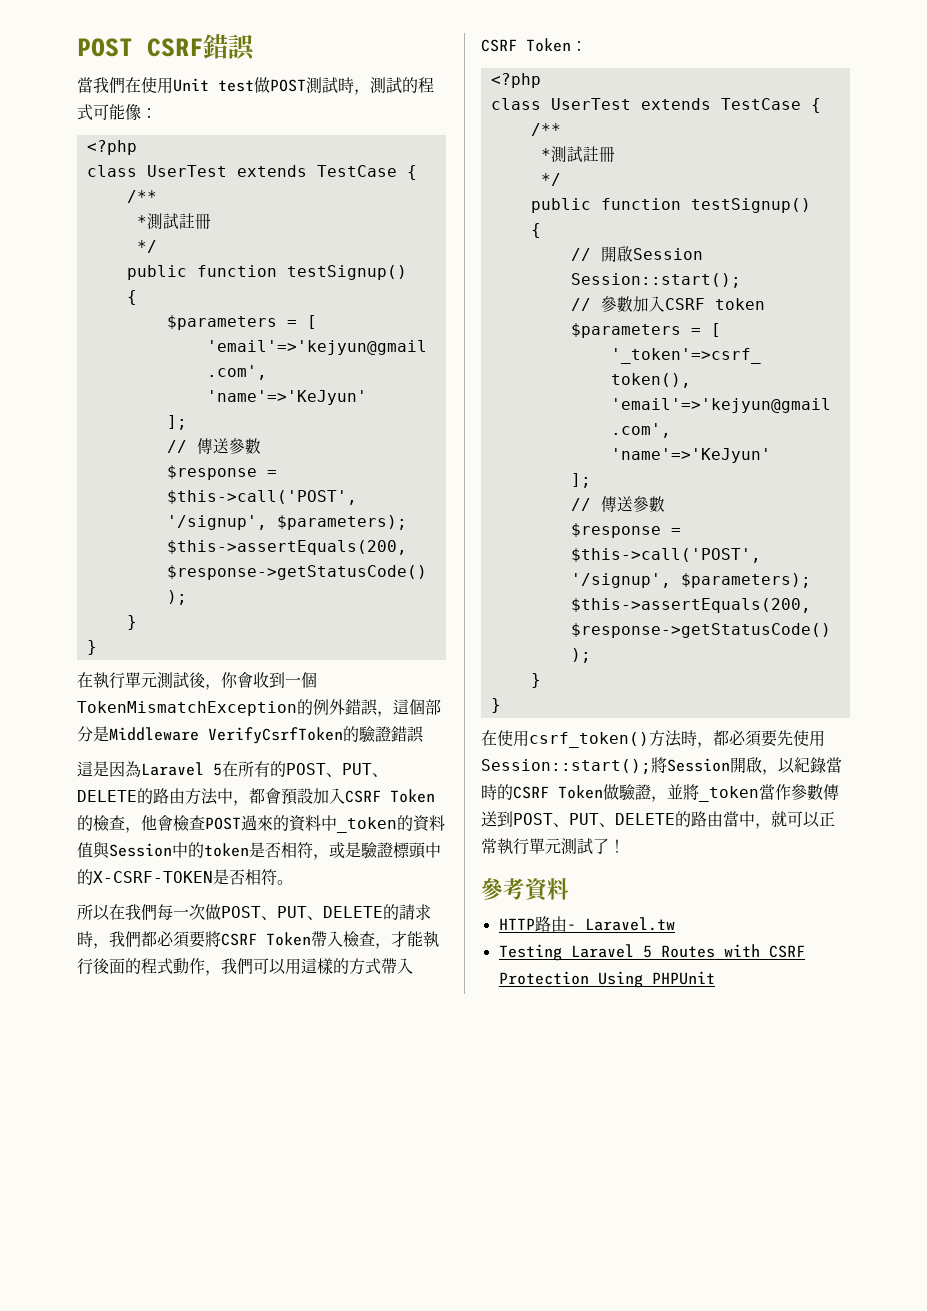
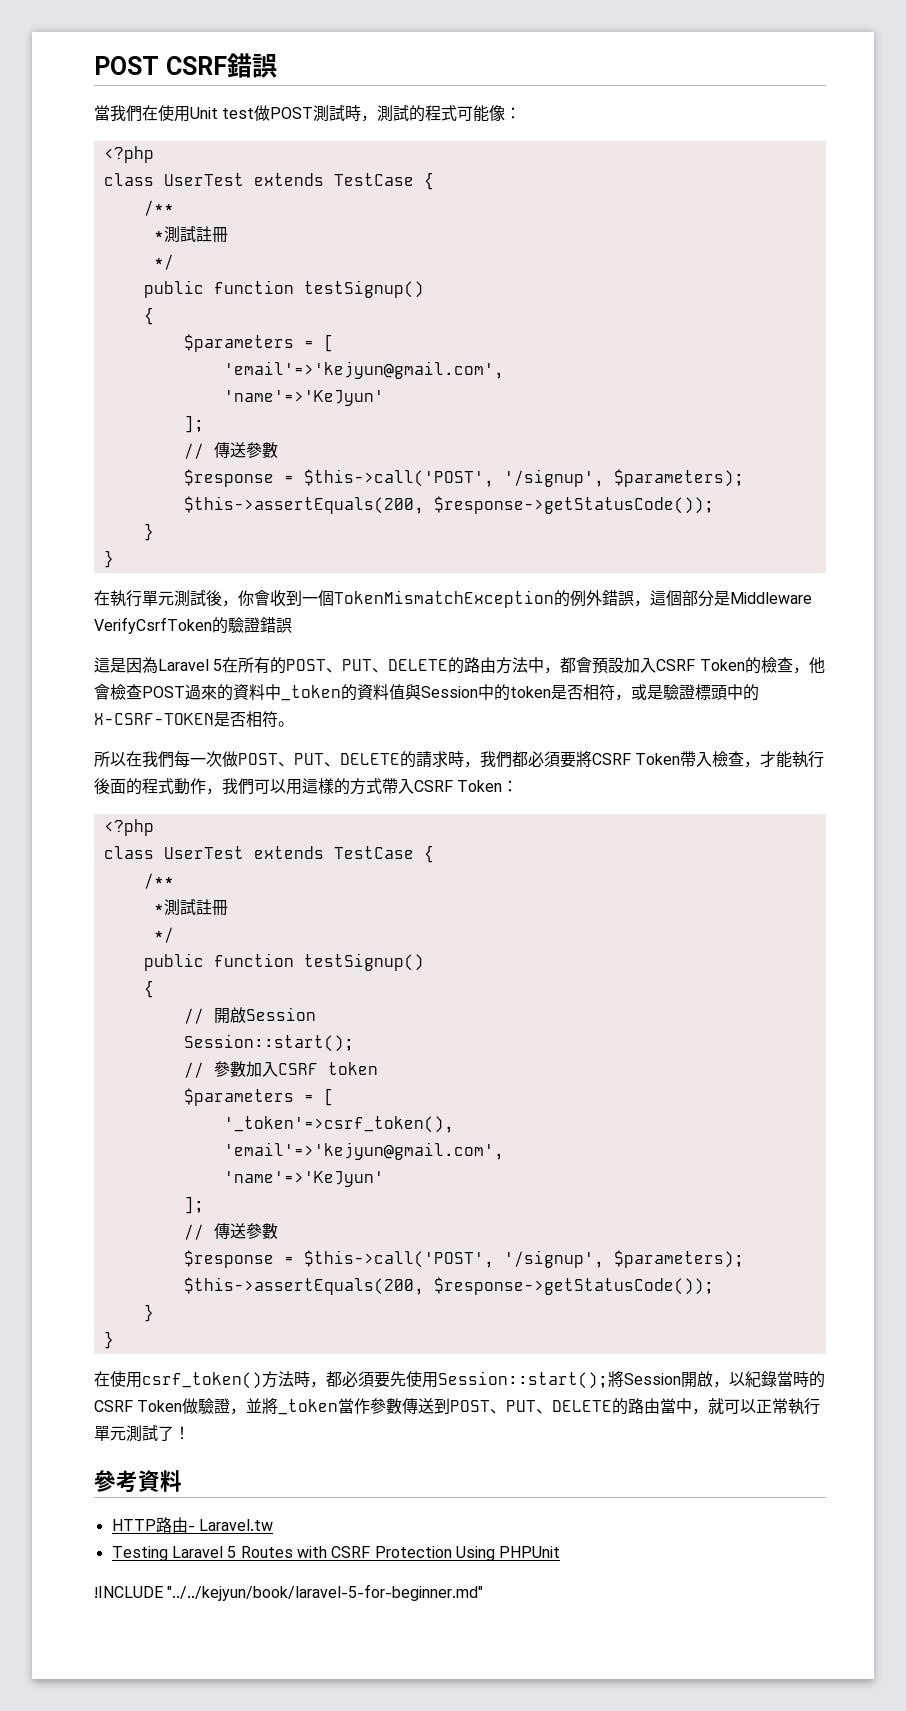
(715, 978) none -> [94,1584,484,1601] // !INCLUDE "../../kejyun/book/laravel-5-for-beginner.md"

